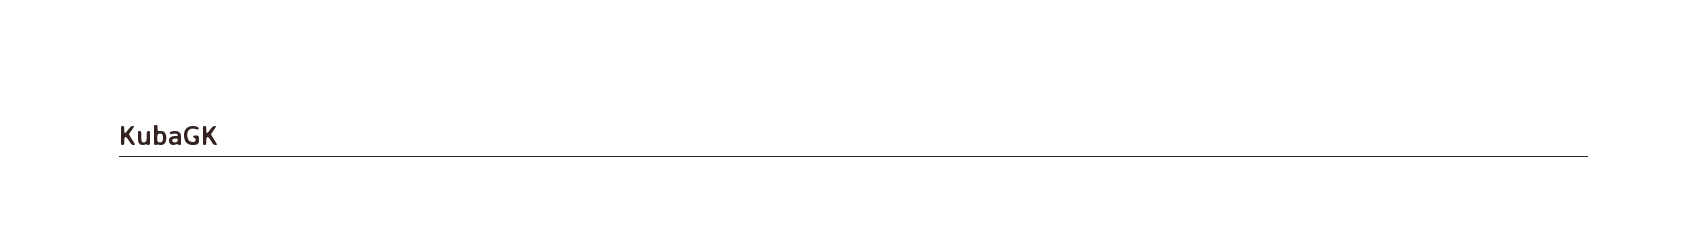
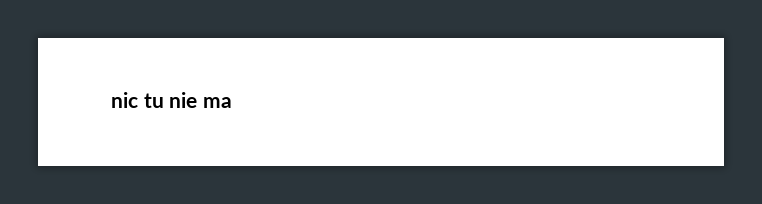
[119,125,218,145] KubaGK -> [111,92,233,108] nic tu nie ma

